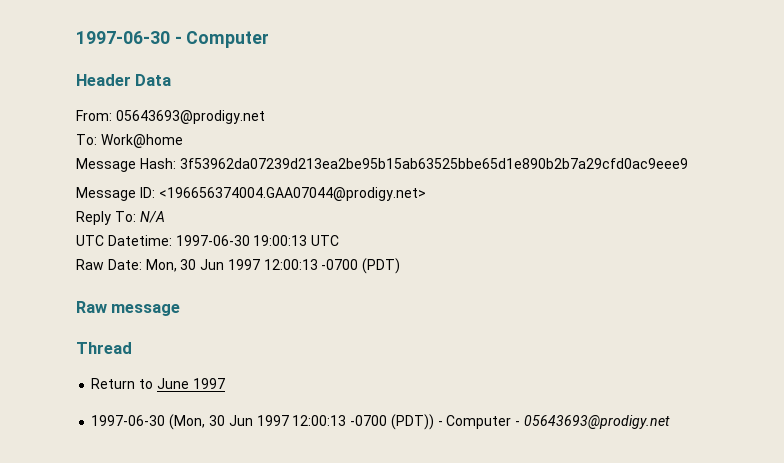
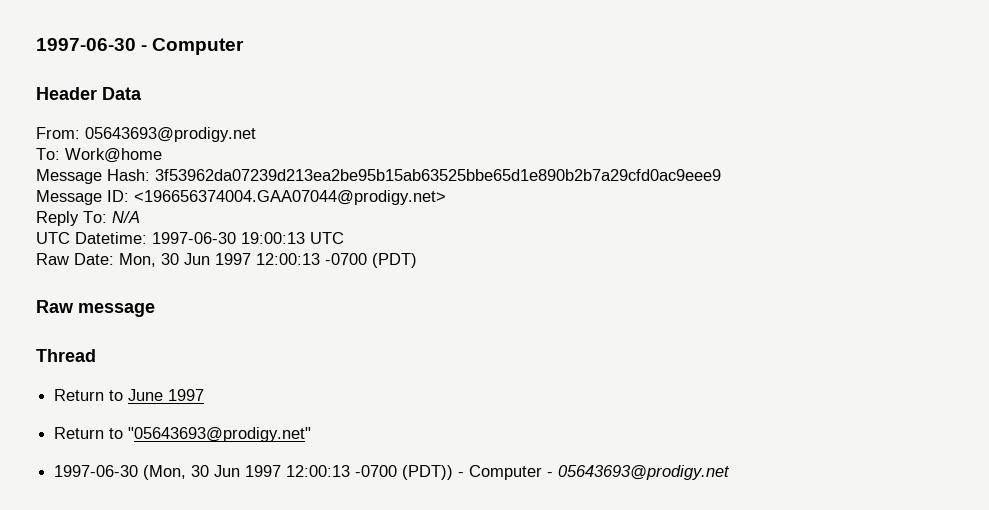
(225, 383) none -> [54,427,312,442] // Return to "05643693@prodigy.net"

